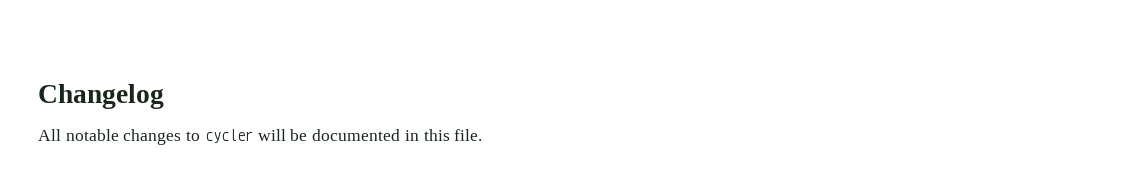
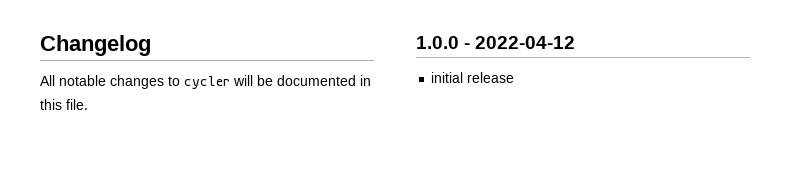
(483, 135) none -> [416,36,576,49] [431,72,515,83] // 1.0.0 - 2022-04-12 // initial release

